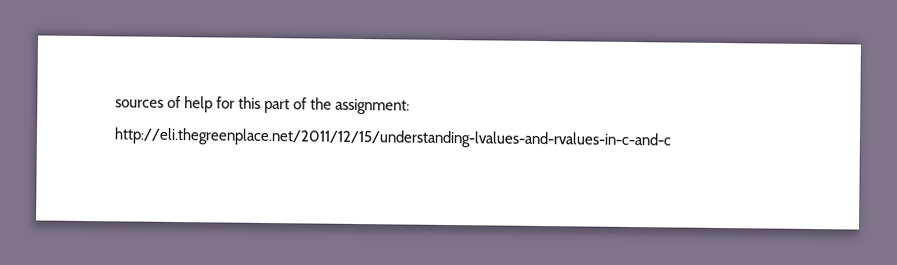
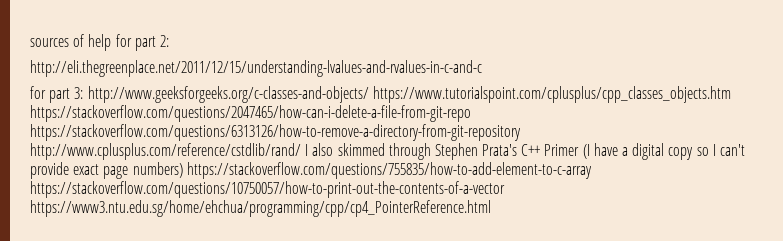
[238,96,411,115] [114,127,672,150] this part of the assignment: // http://eli.thegreenplace.net/2011/12/15/understanding-lvalues-and-rvalues-in-c-and-c -> [134,35,169,51] [30,60,482,77] [30,86,731,103] [30,105,471,122] [30,124,521,141] [30,143,745,160] [30,162,592,179] [30,181,505,198] [30,200,491,217] part 2: // http://eli.thegreenplace.net/2011/12/15/understanding-lvalues-and-rvalues-in-c-and-c // for part 3: http://www.geeksforgeeks.org/c-classes-and-objects/ https://www.tutorialspoint.com/cplusplus/cpp_classes_objects.htm https://stackoverflow.com/questions/2047465/how-can-i-delete-a-file-from-git-repo https://stackoverflow.com/questions/6313126/how-to-remove-a-directory-from-git-repository http://www.cplusplus.com/reference/cstdlib/rand/ I also skimmed through Stephen Prata's C++ Primer (I have a digital copy so I can't provide exact page numbers) https://stackoverflow.com/questions/755835/how-to-add-element-to-c-array https://stackoverflow.com/questions/10750057/how-to-print-out-the-contents-of-a-vector https://www3.ntu.edu.sg/home/ehchua/programming/cpp/cp4_PointerReference.html

